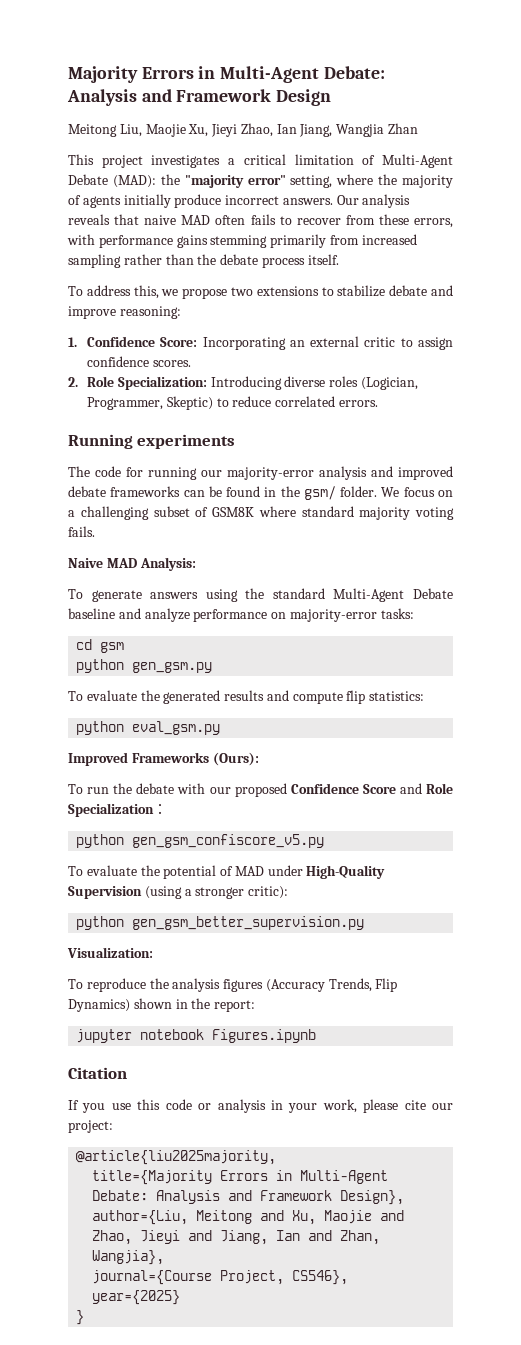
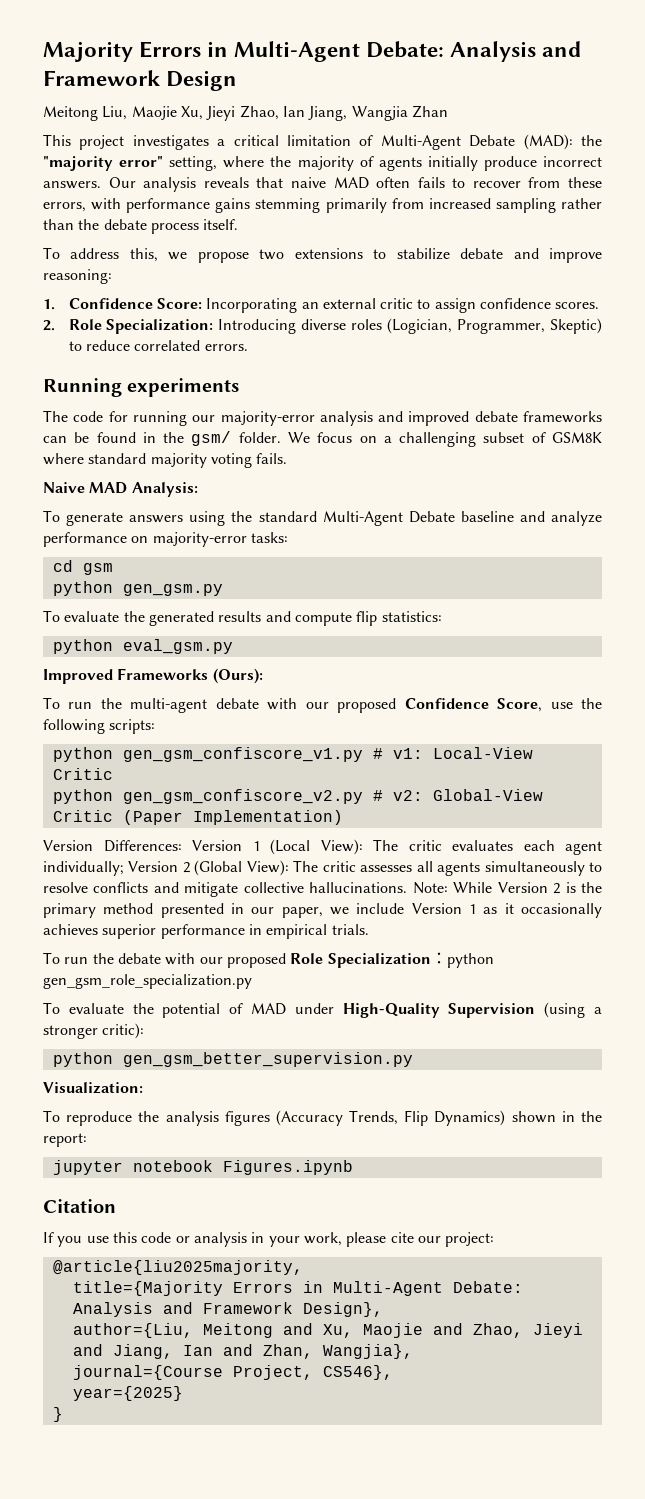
(133, 788) none -> [130,698,208,713] multi-agent
[362,783,422,794] Score and -> [497,698,602,712] [43,719,156,734] [52,747,533,762] [52,768,113,780] [52,789,543,804] [52,810,343,825] [43,839,602,855] [43,860,602,876] [43,882,602,897] [43,903,602,918] [43,924,369,939] [43,952,286,968] Score, use the following scripts: // python gen_gsm_confiscore_v1.py # v1: Local-View Critic // python gen_gsm_confiscore_v2.py # v2: Global-View Critic (Paper Implementation) // Version Differences: Version 1 (Local View): The critic evaluates each agent individually; Version 2 (Global View): The critic assesses all agents simultaneously to resolve conflicts and mitigate collective hallucinations. Note: While Version 2 is the primary method presented in our paper, we include Version 1 as it occasionally achieves superior performance in empirical trials. // To run the debate with our proposed
[76,834,325,848] // python gen_gsm_confiscore_v5.py -> [446,953,494,968] [43,974,252,989] python gen_gsm_role_specialization.py

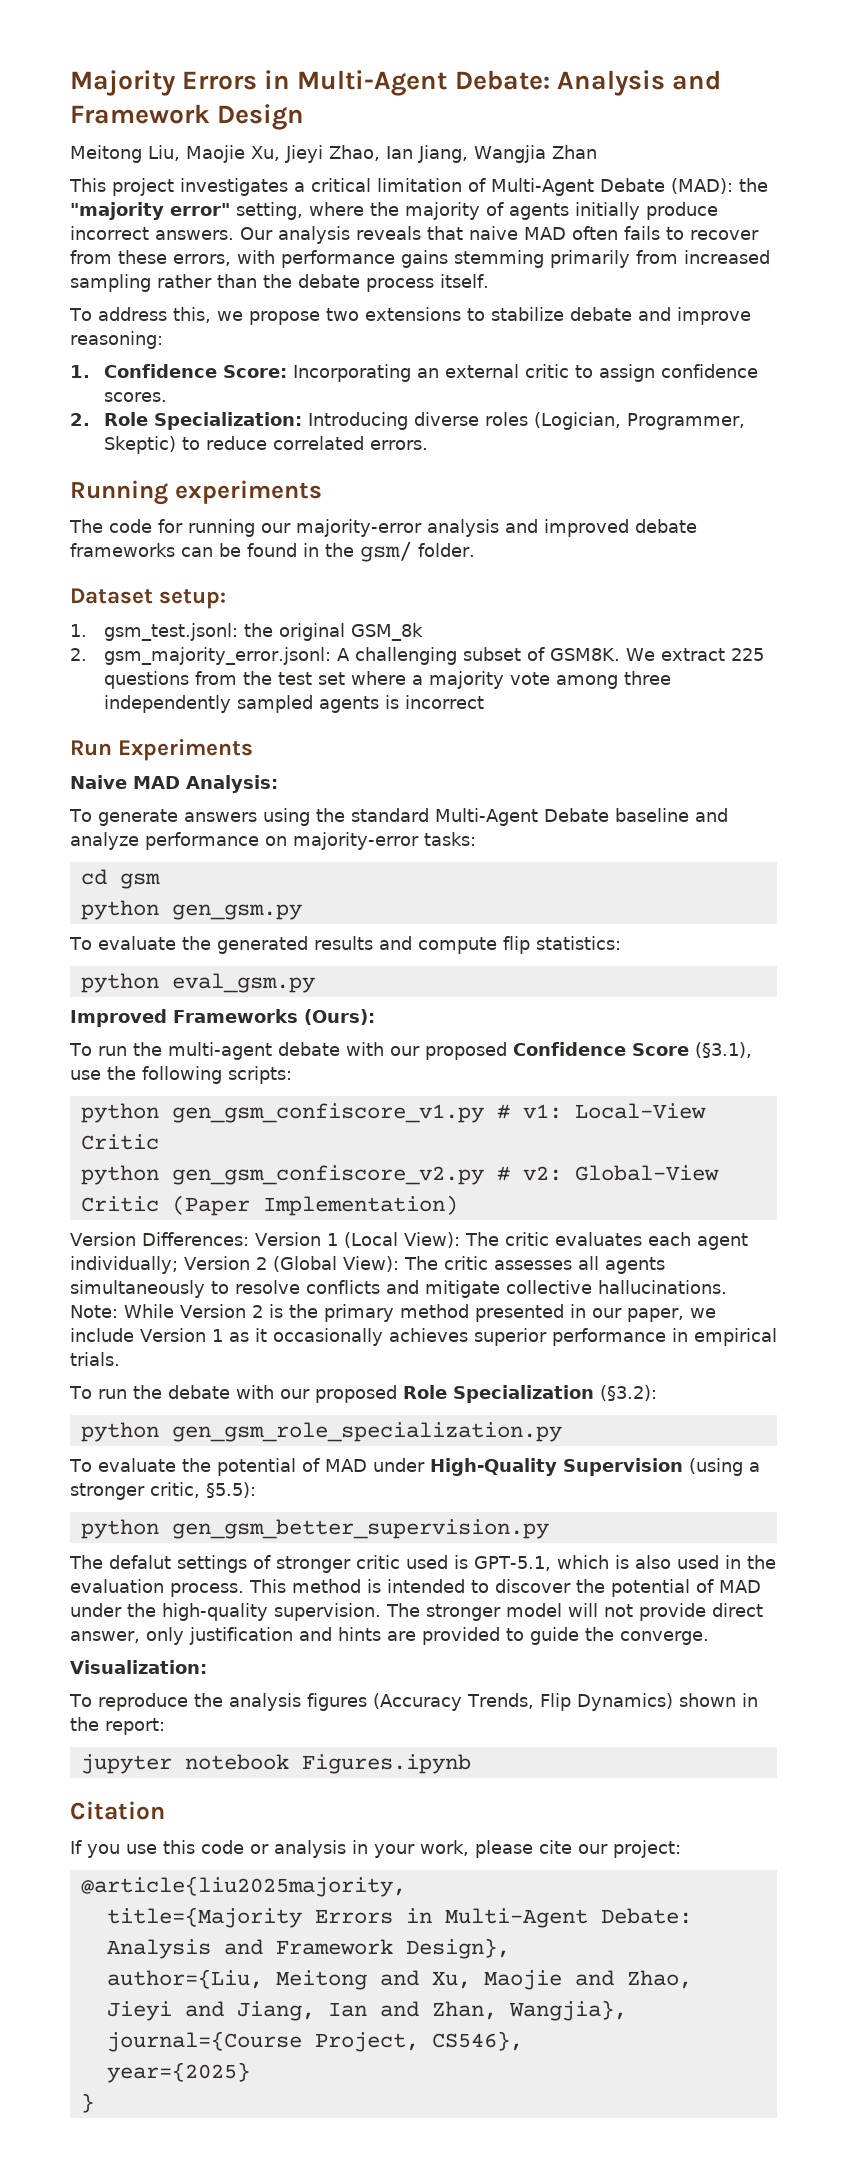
[288,432,602,447] [43,453,288,468] We focus on a challenging subset of GSM8K where standard majority voting fails. -> [70,588,227,609] [70,623,424,641] [70,647,765,665] [104,671,672,689] [104,695,485,713] [70,739,254,761] // Dataset setup: // 1. gsm_test.jsonl: the original GSM_8k // 2. gsm_majority_error.jsonl: A challenging subset of GSM8K. We extract 225 questions from the test set where a majority vote among three independently sampled agents is incorrect // Run Experiments
[497,698,543,712] Score, -> [631,1042,752,1058] Score (§3.1),
[430,952,447,964] ： -> [599,1385,657,1401] (§3.2): //
[102,1023,145,1039] critic): -> [150,1482,256,1498] critic, §5.5):
(413, 1059) none -> [69,1555,776,1573] [70,1579,761,1597] [70,1603,763,1621] [70,1627,709,1645] // The defalut settings of stronger critic used is GPT-5.1, which is also used in the evaluation process. This method is intended to discover the potential of MAD under the high-quality supervision. The stronger model will not provide direct answer, only justification and hints are provided to guide the converge.

